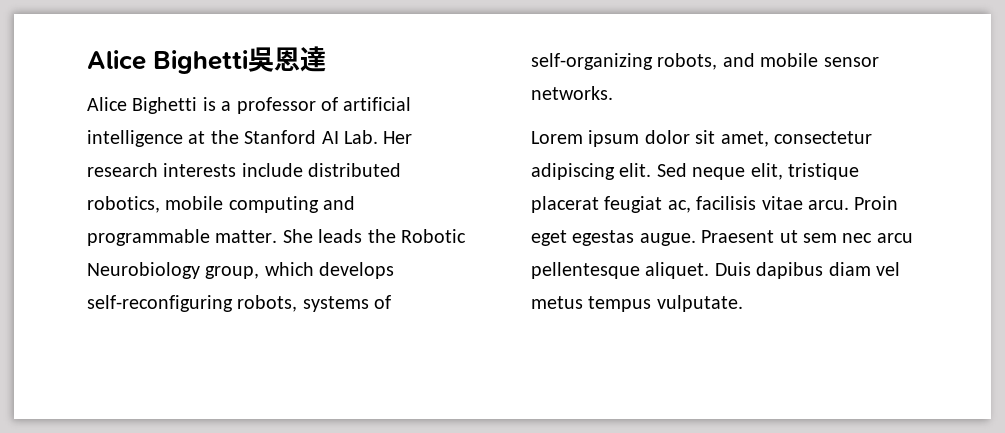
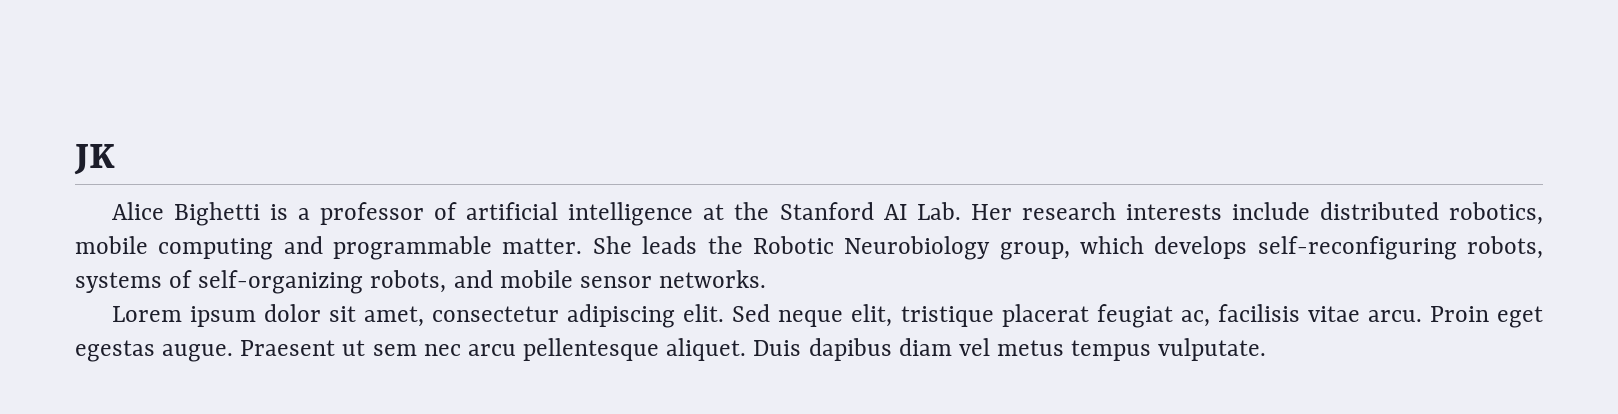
[87,46,327,74] Alice Bighetti吳恩達 -> [74,144,115,175] JK

